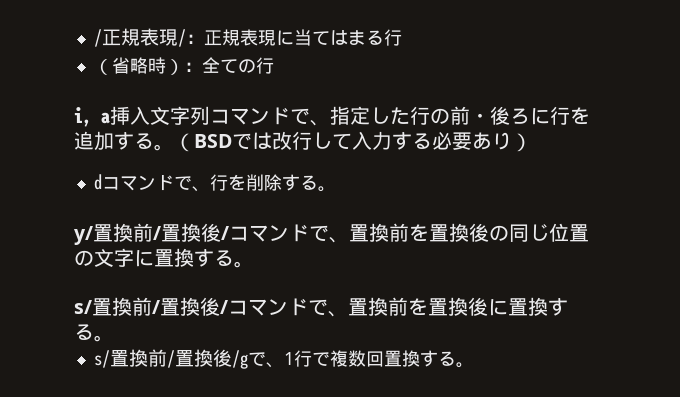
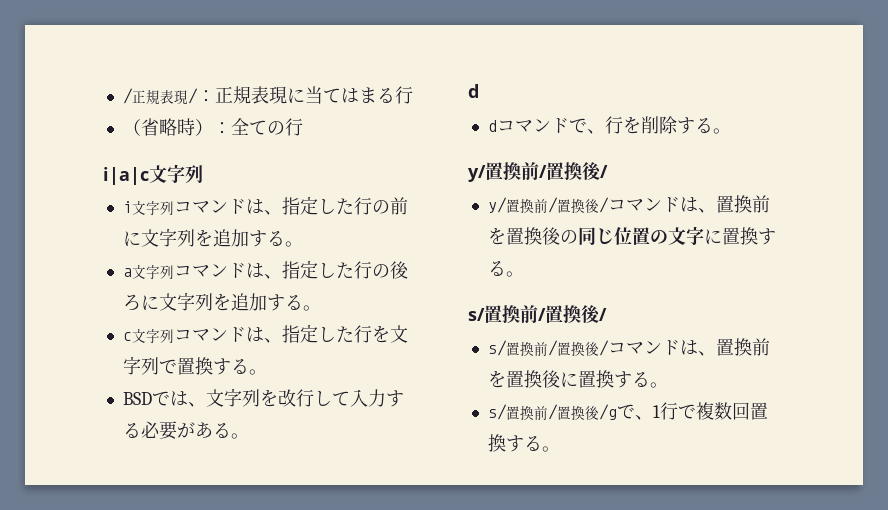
[74,106,310,127] i, a挿入文字列コマンドで -> [103,164,203,185] [122,199,264,215] i|a|c文字列 // i文字列コマンドは
[470,106,590,125] [74,131,272,152] ・後ろに行を追加する。（BSDでは -> [122,228,303,247] [122,260,409,279] [122,292,321,311] [122,324,408,343] [122,356,267,375] [122,388,278,407] に文字列を追加する。 // a文字列コマンドは、指定した行の後ろに文字列を追加する。 // c文字列コマンドは、指定した行を文字列で置換する。 // BSDでは、文字列を
[472,132,532,152] あり） -> [176,422,249,439] [468,84,479,98] がある。 // d
[229,224,329,242] コマンドで -> [487,197,698,213] // y/置換前/置換後/コマンドは
[228,298,328,316] コマンドで -> [487,340,698,356] // s/置換前/置換後/コマンドは

